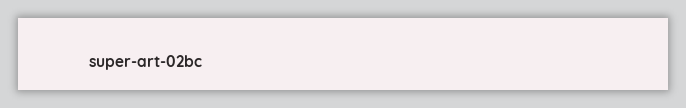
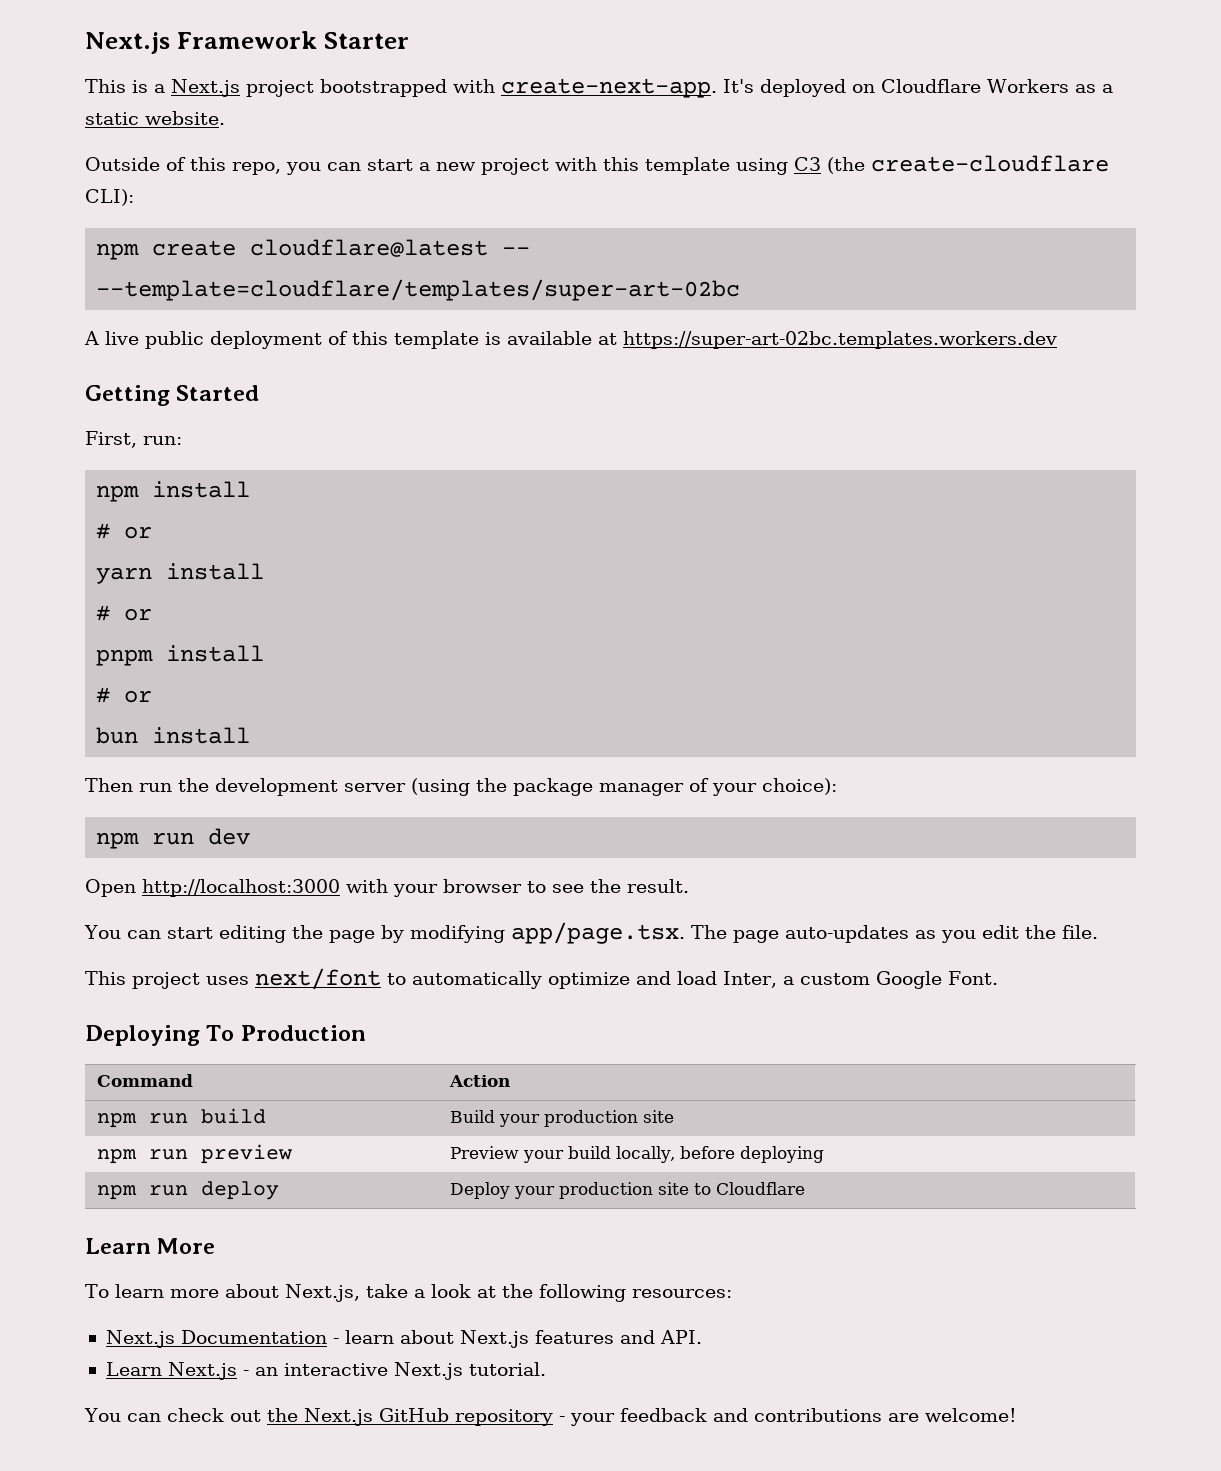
[89,55,202,70] super-art-02bc -> [85,31,409,54] [85,78,1113,98] [85,111,225,125] [85,155,1109,175] [85,189,134,206] [96,239,531,260] [96,279,741,301] [84,331,1057,349] [85,385,260,406] [85,431,182,448] [96,481,251,502] [96,523,153,539] [96,563,265,584] [96,605,153,621] [96,645,265,666] [96,687,153,703] [96,727,251,744] [85,778,837,796] [96,828,251,849] [85,879,689,897] [84,922,1098,944] [85,968,998,990] [85,1025,366,1046] [96,1074,193,1087] [448,1075,510,1087] [96,1108,266,1128] [449,1110,674,1127] [96,1144,292,1164] [449,1146,825,1163] [96,1181,279,1200] [449,1182,805,1199] [85,1238,216,1254] [85,1284,732,1302] [105,1330,702,1348] [105,1362,546,1380] [84,1408,1017,1426] Next.js Framework Starter // This is a Next.js project bootstrapped with create-next-app. It's deployed on Cloudflare Workers as a static website. // Outside of this repo, you can start a new project with this template using C3 (the create-cloudflare CLI): // npm create cloudflare@latest -- --template=cloudflare/templates/super-art-02bc // A live public deployment of this template is available at https://super-art-02bc.templates.workers.dev // Getting Started // First, run: // npm install // # or // yarn install // # or // pnpm install // # or // bun install // Then run the development server (using the package manager of your choice): // npm run dev // Open http://localhost:3000 with your browser to see the result. // You can start editing the page by modifying app/page.tsx. The page auto-updates as you edit the file. // This project uses next/font to automatically optimize and load Inter, a custom Google Font. // Deploying To Production // Command | Action // npm run build | Build your production site // npm run preview | Preview your build locally, before deploying // npm run deploy | Deploy your production site to Cloudflare // Learn More // To learn more about Next.js, take a look at the following resources: // Next.js Documentation - learn about Next.js features and API. // Learn Next.js - an interactive Next.js tutorial. // You can check out the Next.js GitHub repository - your feedback and contributions are welcome!

